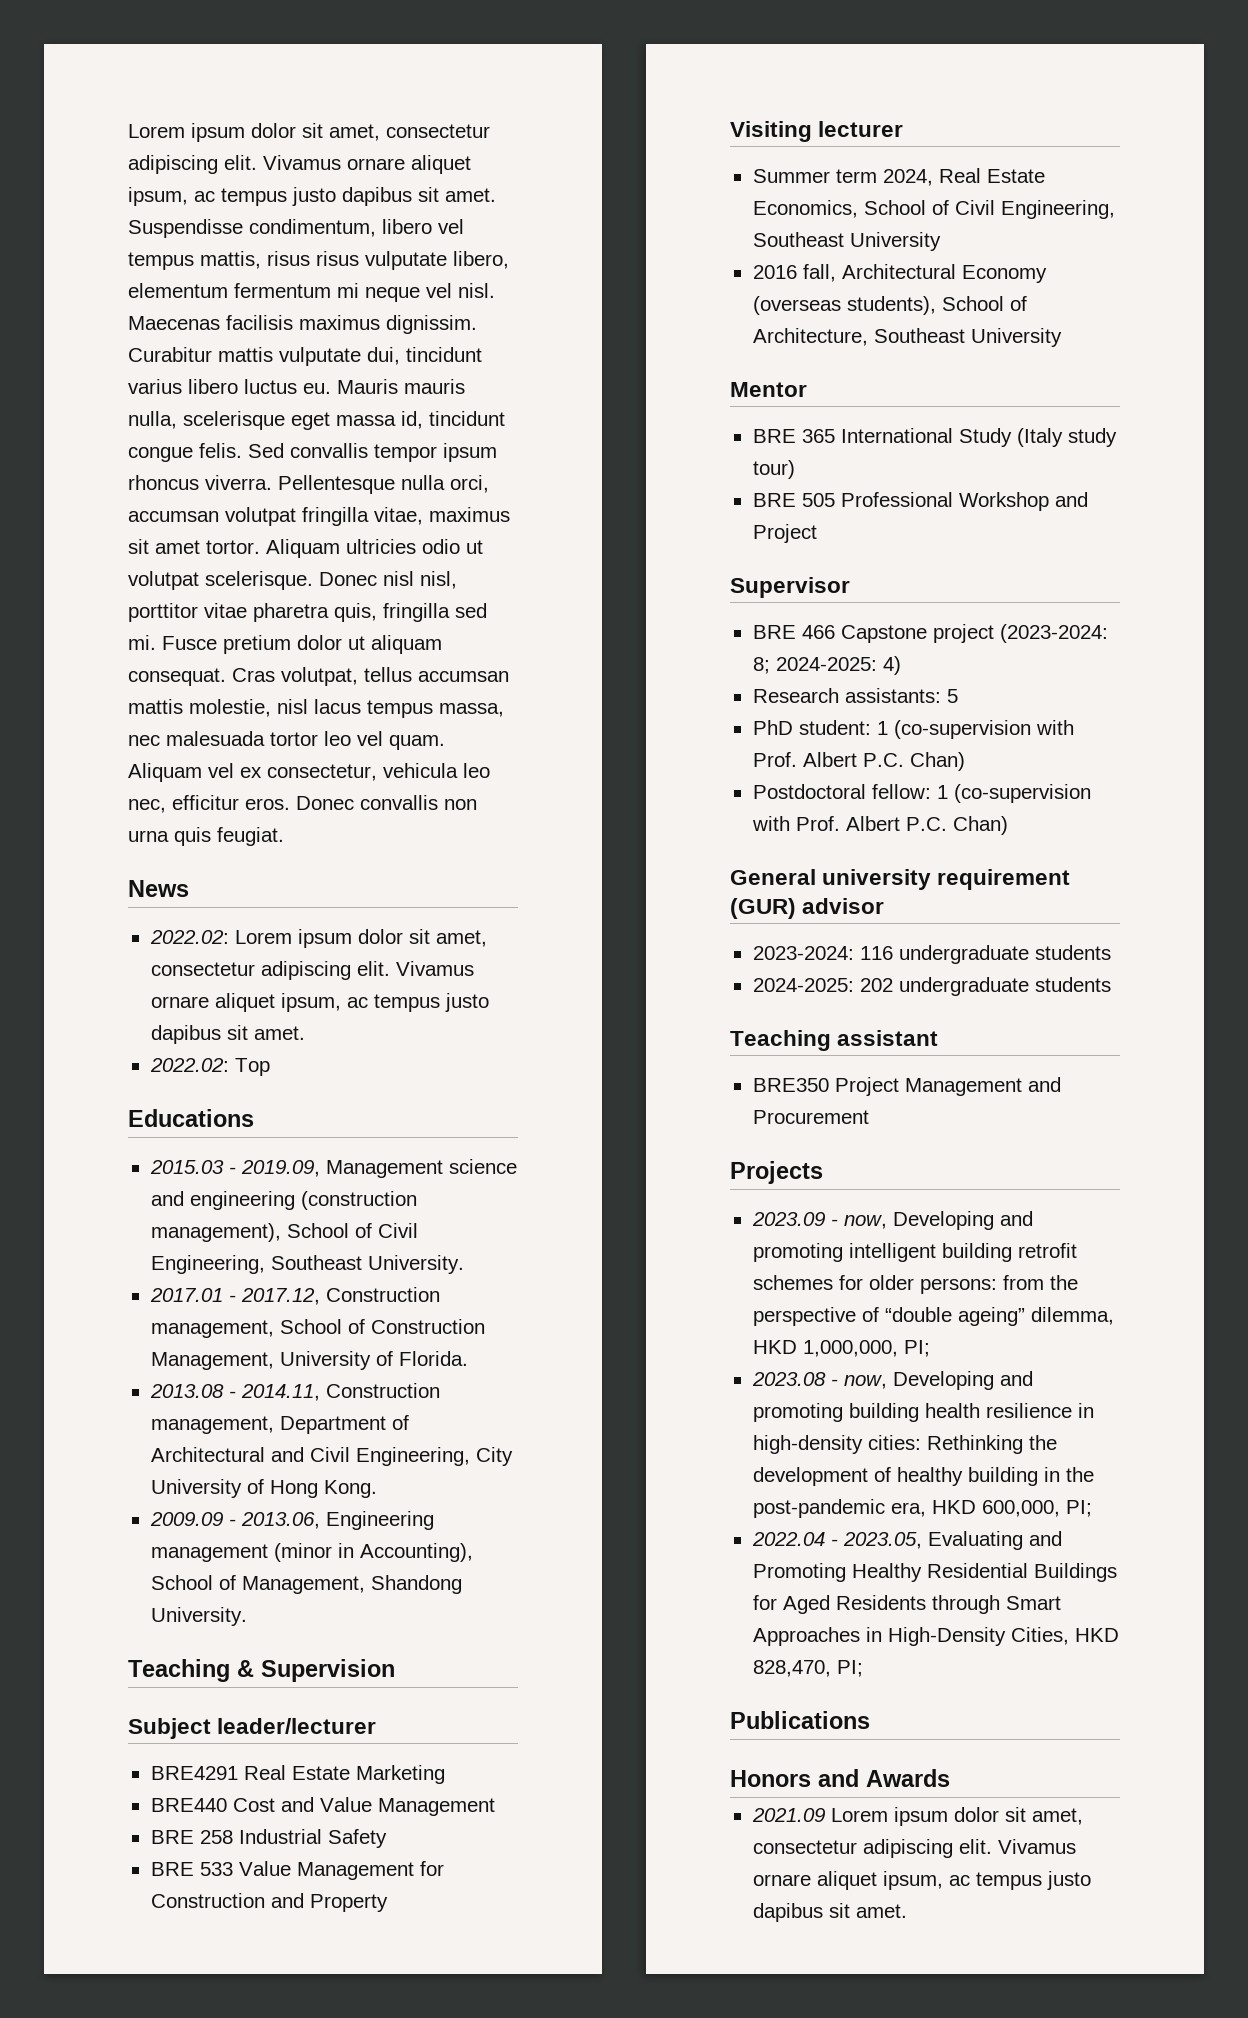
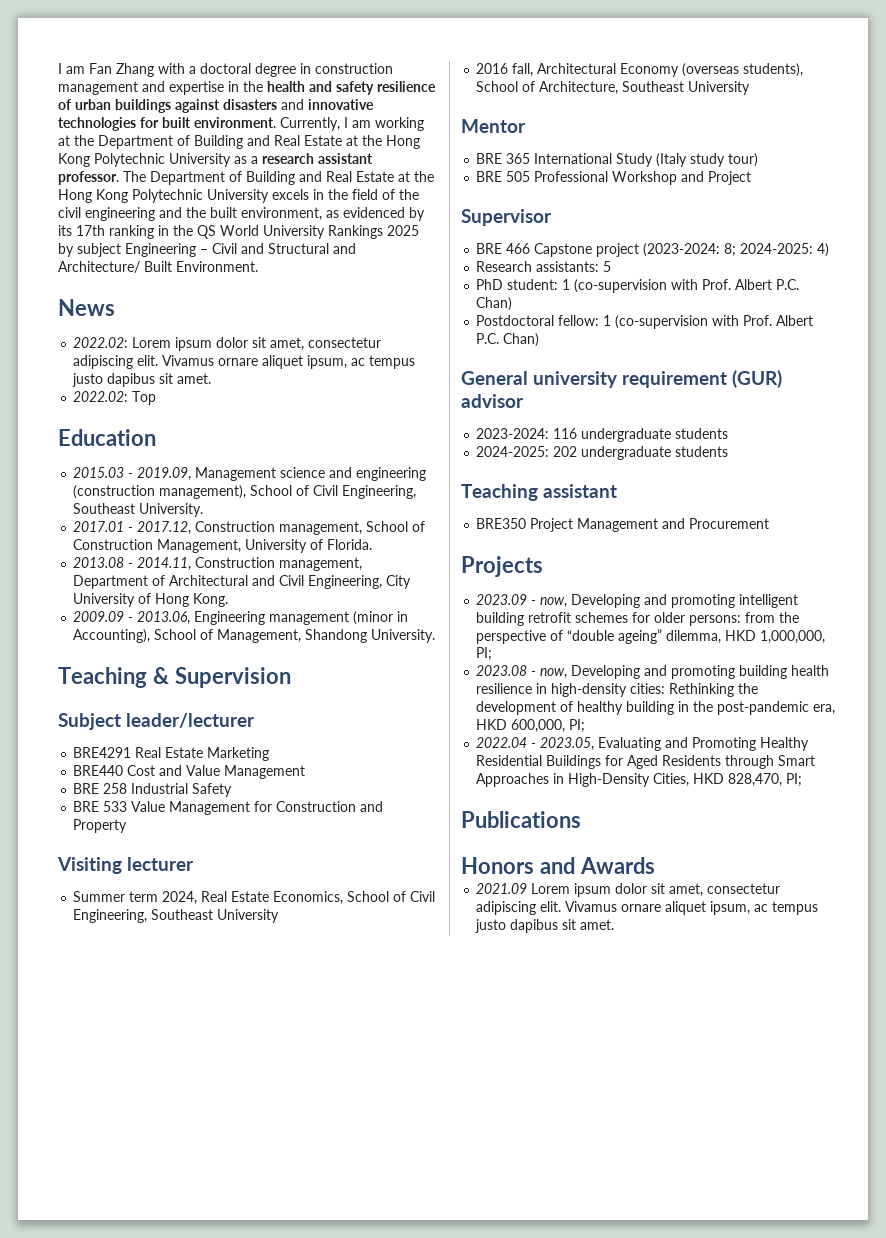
[128,123,490,142] [128,155,471,174] [128,187,496,206] [128,219,464,238] [128,251,509,270] [128,283,495,302] [128,315,477,334] [128,347,482,366] [128,379,465,394] [128,411,505,430] [128,443,497,462] [128,475,489,494] [128,507,510,526] [128,539,483,558] [128,571,457,590] [128,603,487,622] [128,635,442,654] [128,667,509,686] [128,699,504,718] [128,731,445,750] [128,763,490,782] [128,795,477,813] [128,827,284,846] Lorem ipsum dolor sit amet, consectetur adipiscing elit. Vivamus ornare aliquet ipsum, ac tempus justo dapibus sit amet. Suspendisse condimentum, libero vel tempus mattis, risus risus vulputate libero, elementum fermentum mi neque vel nisl. Maecenas facilisis maximus dignissim. Curabitur mattis vulputate dui, tincidunt varius libero luctus eu. Mauris mauris nulla, scelerisque eget massa id, tincidunt congue felis. Sed convallis tempor ipsum rhoncus viverra. Pellentesque nulla orci, accumsan volutpat fringilla vitae, maximus sit amet tortor. Aliquam ultricies odio ut volutpat scelerisque. Donec nisl nisl, porttitor vitae pharetra quis, fringilla sed mi. Fusce pretium dolor ut aliquam consequat. Cras volutpat, tellus accumsan mattis molestie, nisl lacus tempus massa, nec malesuada tortor leo vel quam. Aliquam vel ex consectetur, vehicula leo nec, efficitur eros. Donec convallis non urna quis feugiat. -> [58,63,393,77] [58,81,436,95] [58,99,374,113] [58,117,424,131] [58,135,420,149] [58,153,373,167] [58,171,434,185] [58,189,419,203] [58,207,425,221] [58,225,419,239] [58,243,356,257] [58,261,258,273] I am Fan Zhang with a doctoral degree in construction management and expertise in the health and safety resilience of urban buildings against disasters and innovative technologies for built environment. Currently, I am working at the Department of Building and Real Estate at the Hong Kong Polytechnic University as a research assistant professor. The Department of Building and Real Estate at the Hong Kong Polytechnic University excels in the field of the civil engineering and the built environment, as evidenced by its 17th ranking in the QS World University Rankings 2025 by subject Engineering – Civil and Structural and Architecture/ Built Environment.
[128,1109,254,1127] Educations -> [58,429,156,446] Education

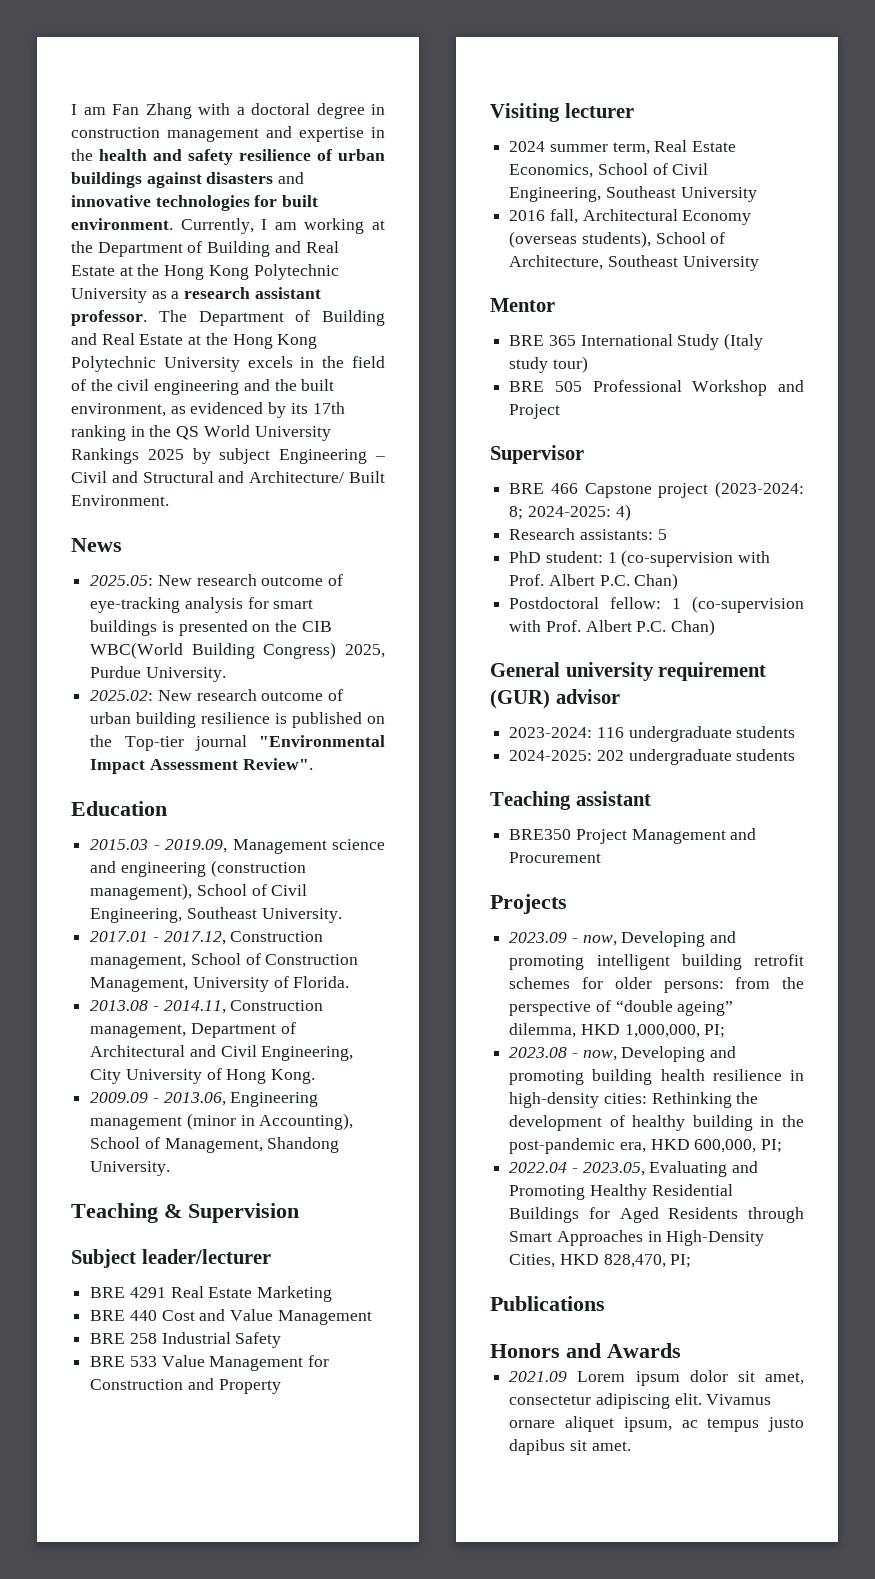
[73,337,382,351] [73,355,416,369] [72,373,212,387] [73,391,157,405] 2022.02: Lorem ipsum dolor sit amet, consectetur adipiscing elit. Vivamus ornare aliquet ipsum, ac tempus justo dapibus sit amet. // 2022.02: Top -> [90,574,344,586] [90,597,314,613] [90,620,332,636] [90,642,385,659] [90,666,226,682] [90,689,344,701] [90,712,385,728] [90,735,385,751] [90,758,313,774] 2025.05: New research outcome of eye-tracking analysis for smart buildings is presented on the CIB WBC(World Building Congress) 2025, Purdue University. // 2025.02: New research outcome of urban building resilience is published on the Top-tier journal "Environmental Impact Assessment Review".
[73,747,132,758] BRE4291 -> [90,1287,166,1298] BRE 4291
[73,765,124,776] BRE440 -> [90,1310,157,1321] BRE 440
[73,891,198,905] Summer term 2024, -> [509,141,650,155] 2024 summer term,

